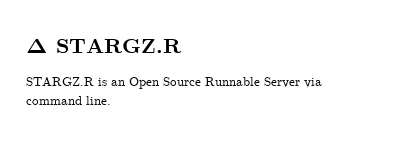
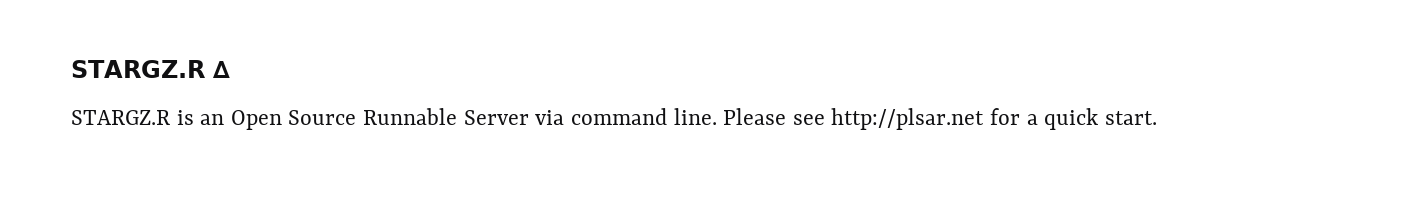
(26, 45) none -> [71,60,205,78] STARGZ.R
[56,38,182,53] STARGZ.R -> (230, 69) none
(111, 100) none -> [723,108,1157,130] Please see http://plsar.net for a quick start.

